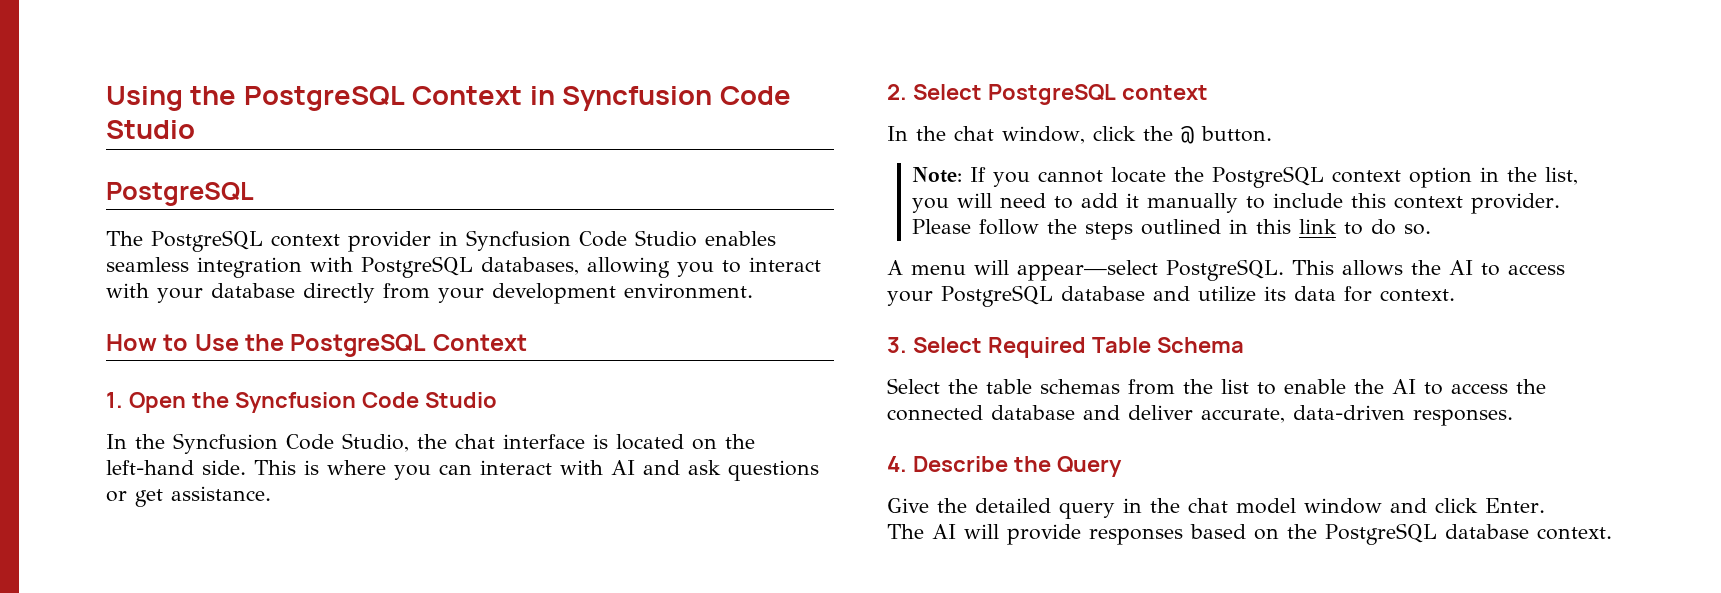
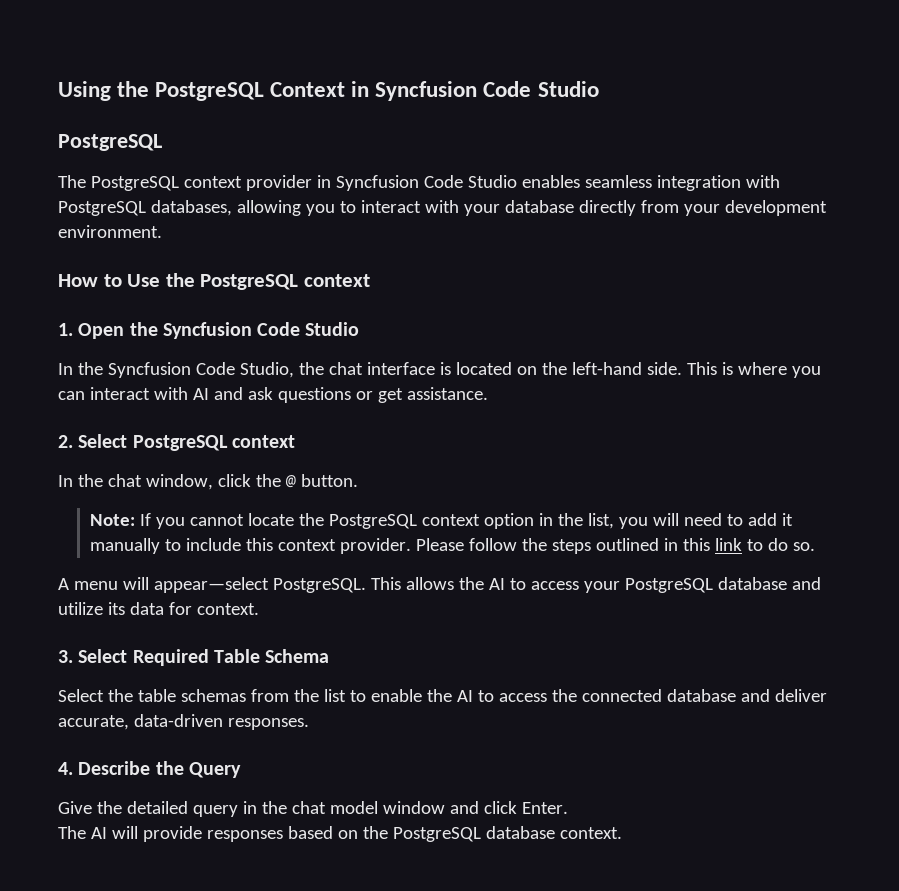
[432,334,527,351] Context -> [303,274,370,287] context

